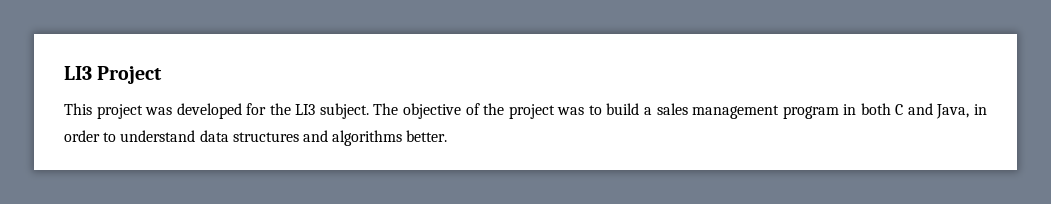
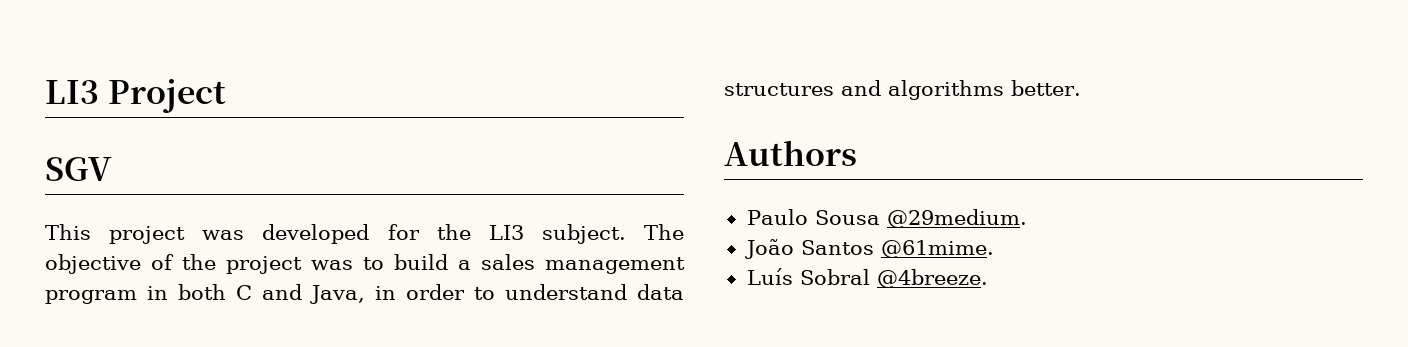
(163, 75) none -> [45,157,112,181] // SGV
(448, 136) none -> [724,140,857,166] [746,209,1027,228] [744,239,994,259] [746,268,988,288] // Authors // Paulo Sousa @29medium. // João Santos @61mime. // Luís Sobral @4breeze.

